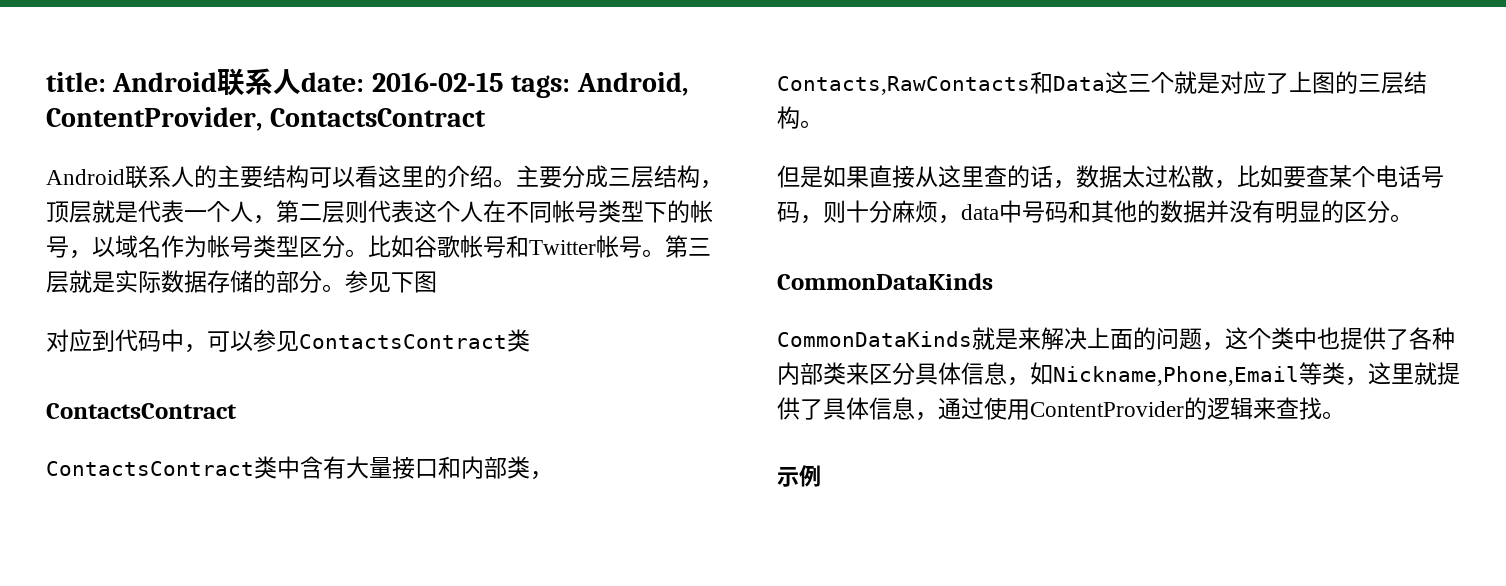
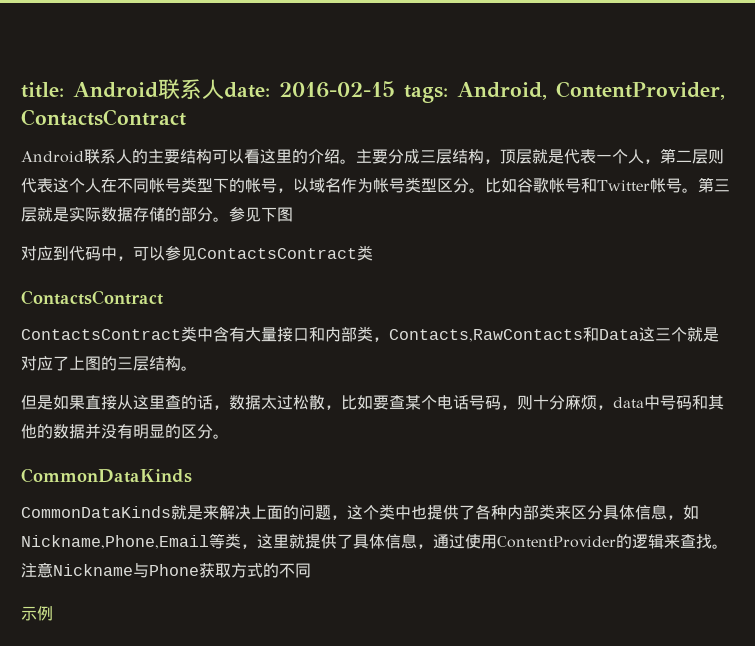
(1345, 415) none -> [21,562,311,578] 注意Nickname与Phone获取方式的不同

